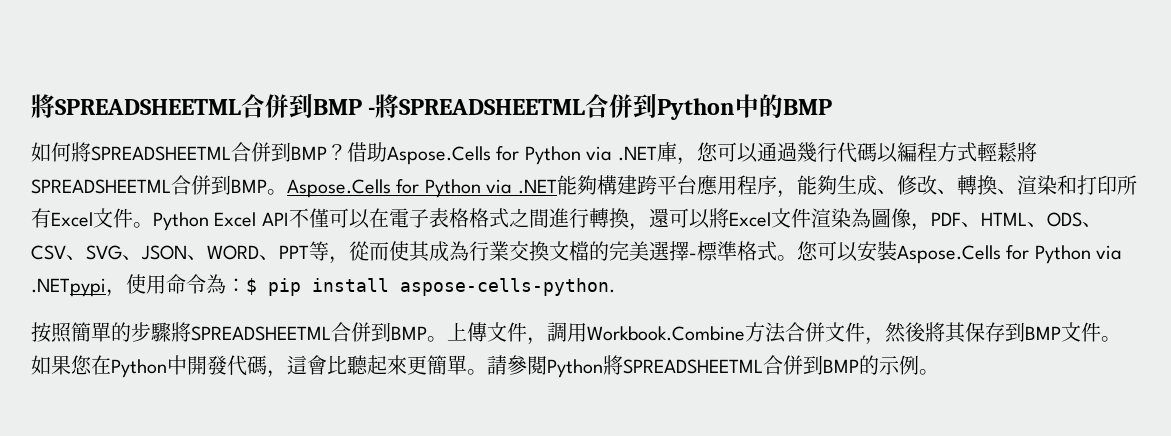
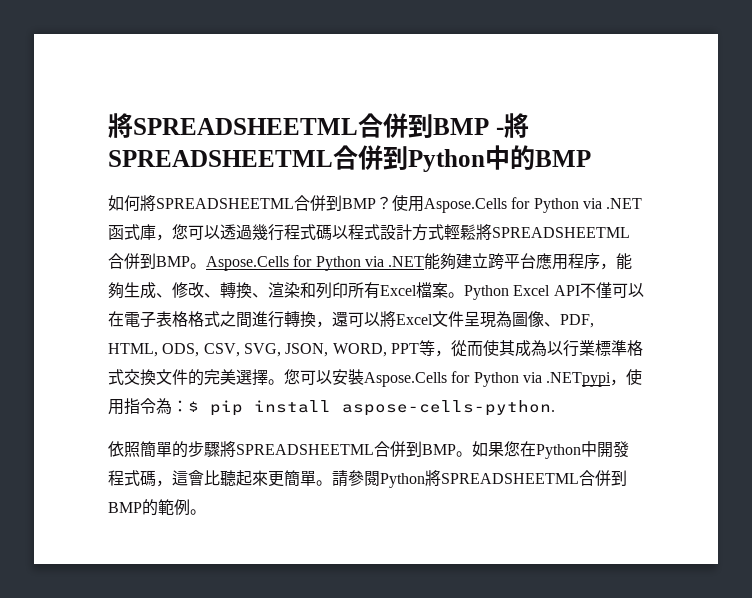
[347,142,657,165] 借助Aspose.Cells for Python via .NET -> [392,195,643,213] [108,224,140,240] 使用Aspose.Cells for Python via .NET函式
[756,142,937,163] 通過幾行代碼以編程 -> [220,224,412,241] 透過幾行程式碼以程式設計
[596,175,637,195] 構建 -> [456,253,489,269] 建立
[1076,175,1097,195] 打 -> [316,282,332,299] 列
[93,208,133,228] 文件 -> [416,282,448,298] 檔案
[810,208,1102,231] [31,245,279,260] 渲染為圖像，PDF、HTML、ODS、CSV、SVG、JSON、WORD、 -> [464,311,594,328] [108,343,387,357] 呈現為圖像、PDF, HTML, ODS, CSV, SVG, JSON, WORD,
[469,241,777,261] 行業交換文檔的完美選擇-標準格式 -> [546,340,643,357] [108,369,268,386] 以行業標準格式交換文件的完美選擇
[166,274,186,294] 命 -> [124,398,140,415] 指
[31,322,51,343] 按 -> [108,441,124,457] 依
[447,322,1121,345] 上傳文件，調用Workbook.Combine方法合併文件，然後將其保存到BMP文件。 -> (472, 454) none
[227,355,247,376] 代 -> [108,470,140,486] 程式
[879,356,900,375] 示 -> [158,499,174,515] 範

